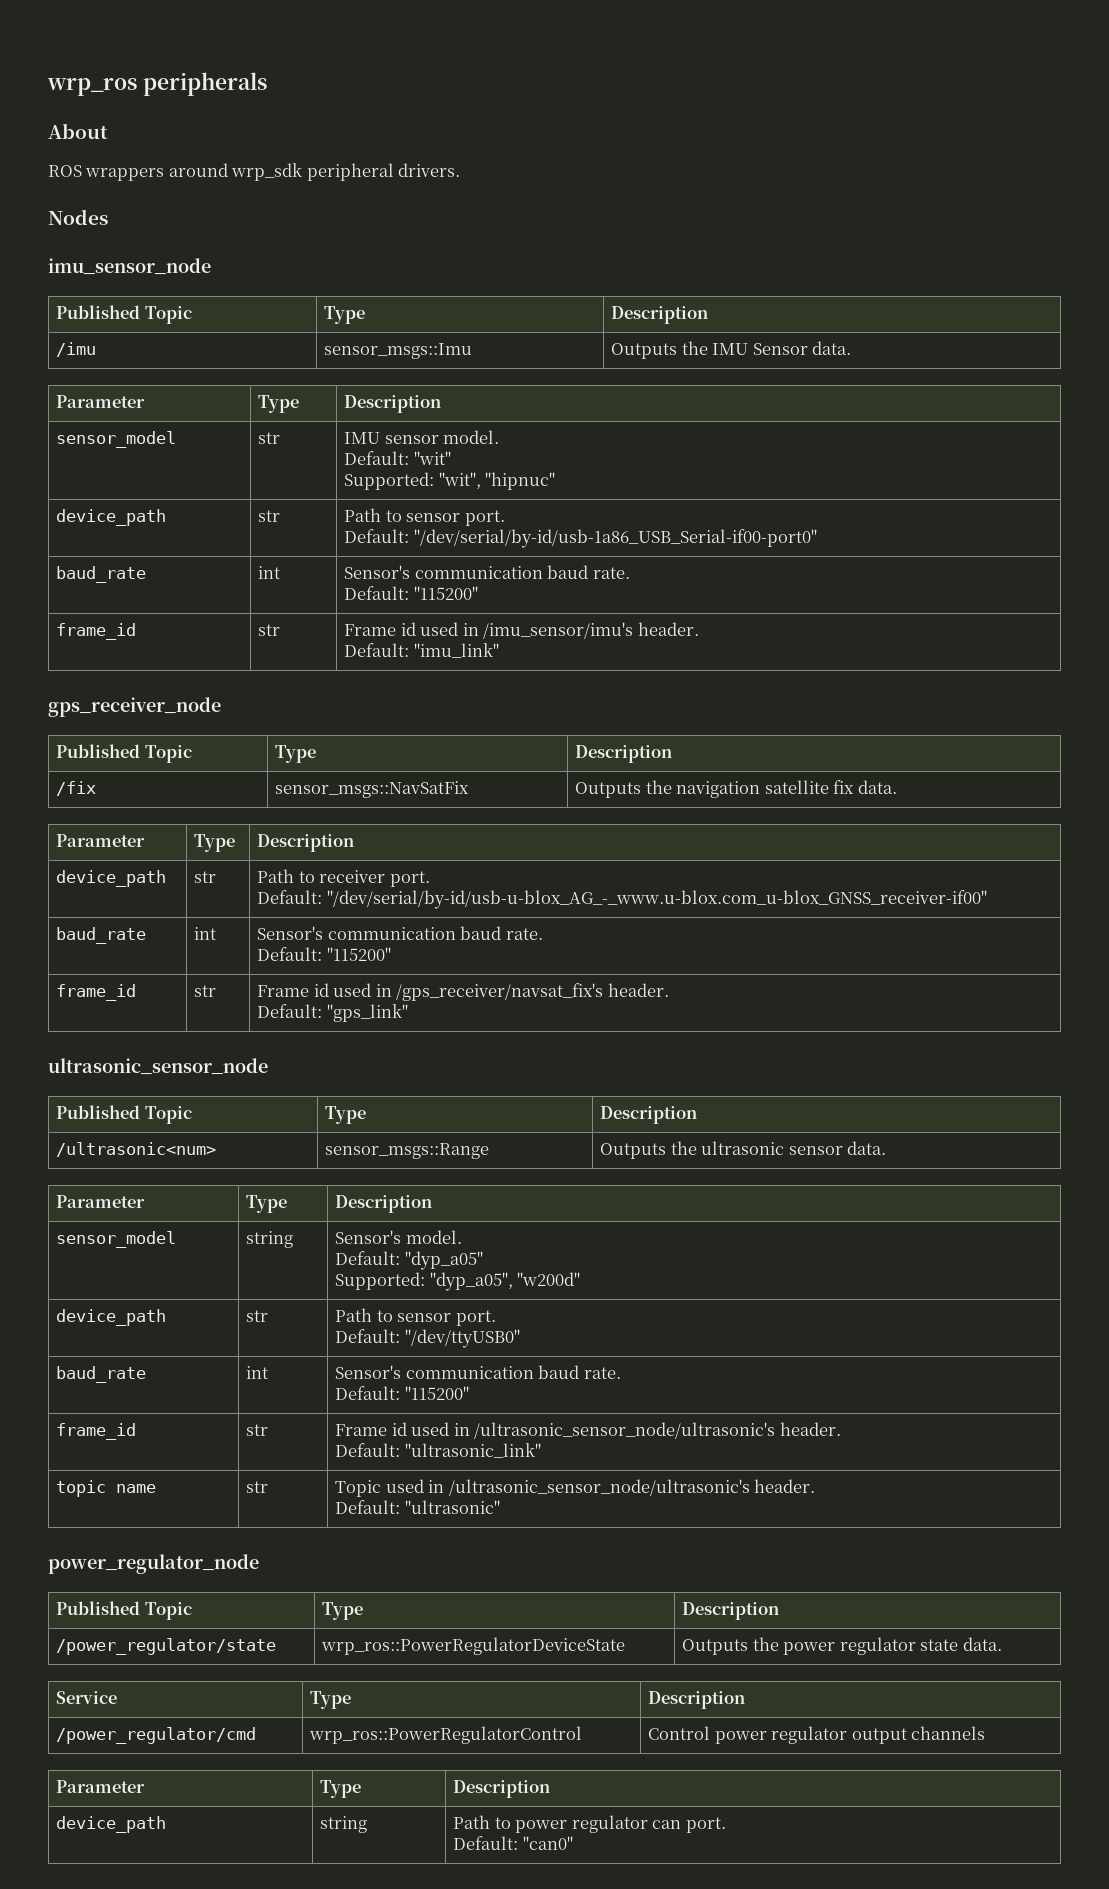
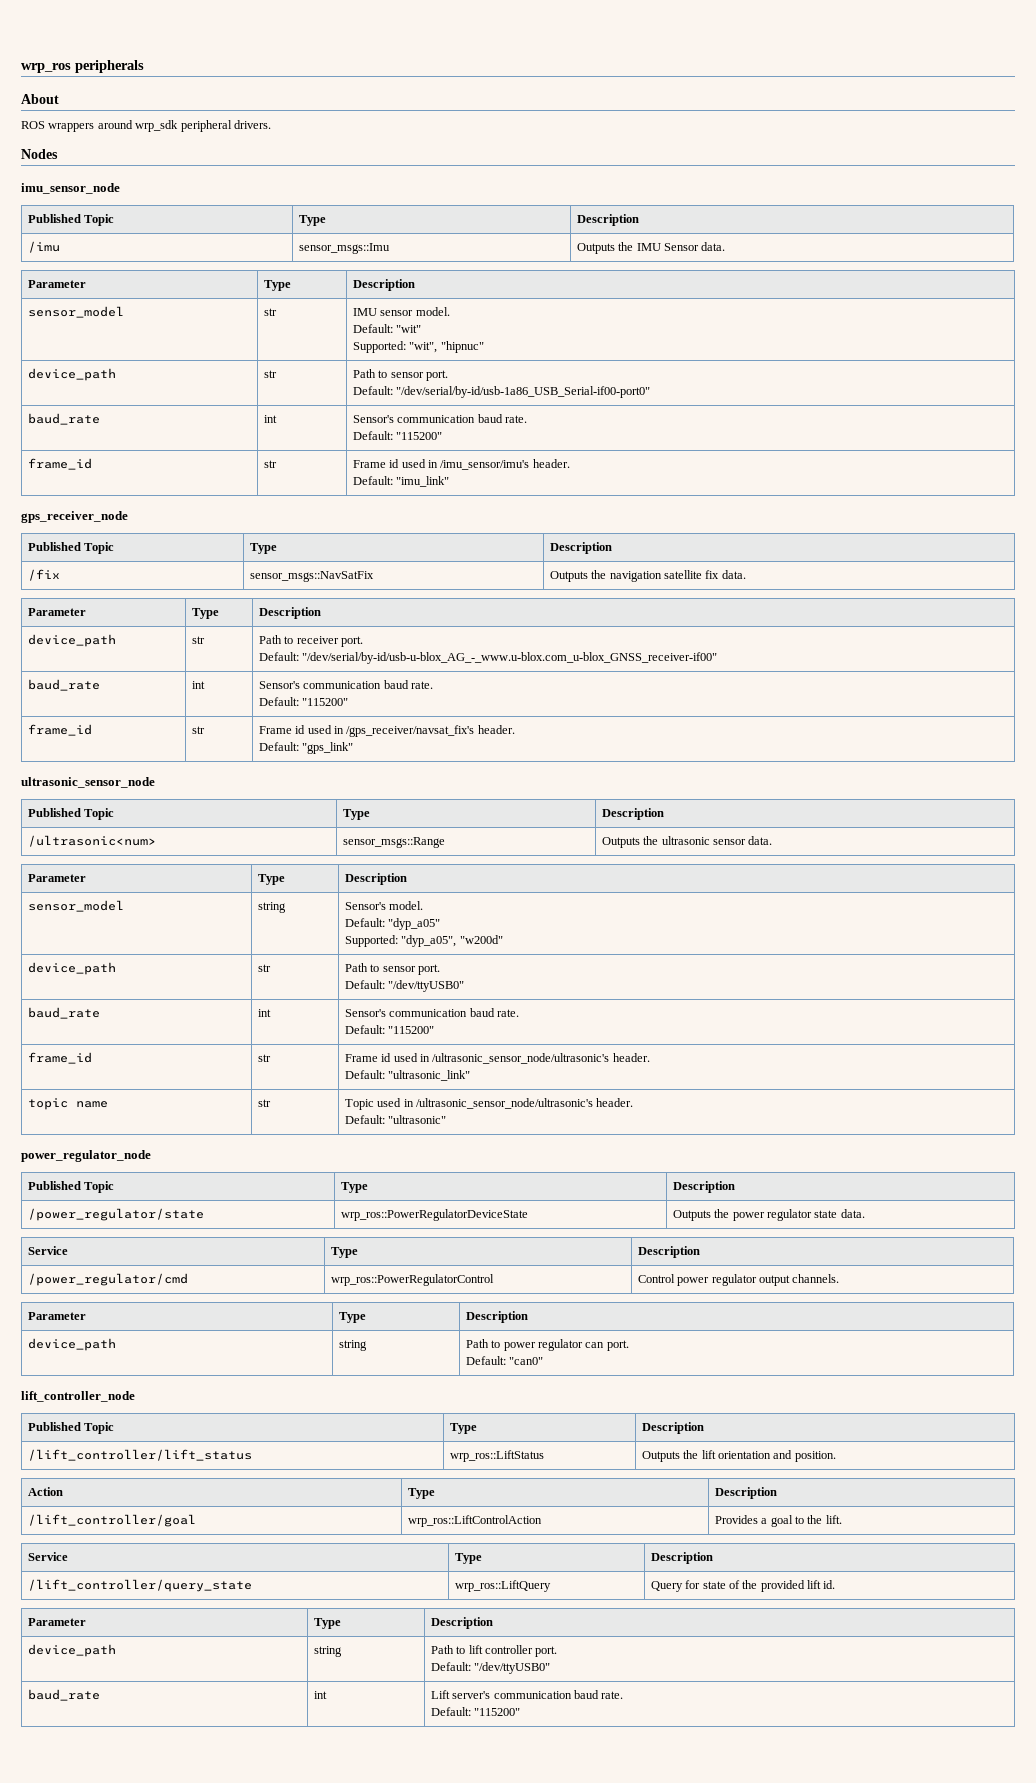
[911,1726,986,1740] channels -> [792,1274,840,1283] channels.
(573, 1843) none -> [21,1391,135,1402] [27,1422,115,1434] [449,1423,477,1434] [641,1422,704,1434] [27,1449,252,1461] [449,1450,544,1462] [641,1450,836,1462] [27,1487,63,1496] [407,1488,435,1499] [714,1487,777,1499] [27,1514,196,1527] [407,1515,542,1527] [714,1515,842,1527] [27,1552,68,1561] [454,1553,482,1564] [650,1552,713,1564] [27,1579,252,1592] [454,1580,551,1592] [650,1580,836,1592] [27,1618,86,1626] [313,1618,341,1629] [430,1617,493,1629] [27,1644,116,1657] [313,1646,342,1657] [430,1645,558,1657] [430,1662,551,1674] [27,1689,100,1701] [313,1691,327,1699] [430,1690,624,1699] [430,1707,521,1716] // lift_controller_node // Published Topic | Type | Description // /lift_controller/lift_status | wrp_ros::LiftStatus | Outputs the lift orientation and position. // Action | Type | Description // /lift_controller/goal | wrp_ros::LiftControlAction | Provides a goal to the lift. // Service | Type | Description // /lift_controller/query_state | wrp_ros::LiftQuery | Query for state of the provided lift id. // Parameter | Type | Description // device_path | string | Path to lift controller port. // Default: "/dev/ttyUSB0" // baud_rate | int | Lift server's communication baud rate. // Default: "115200"

